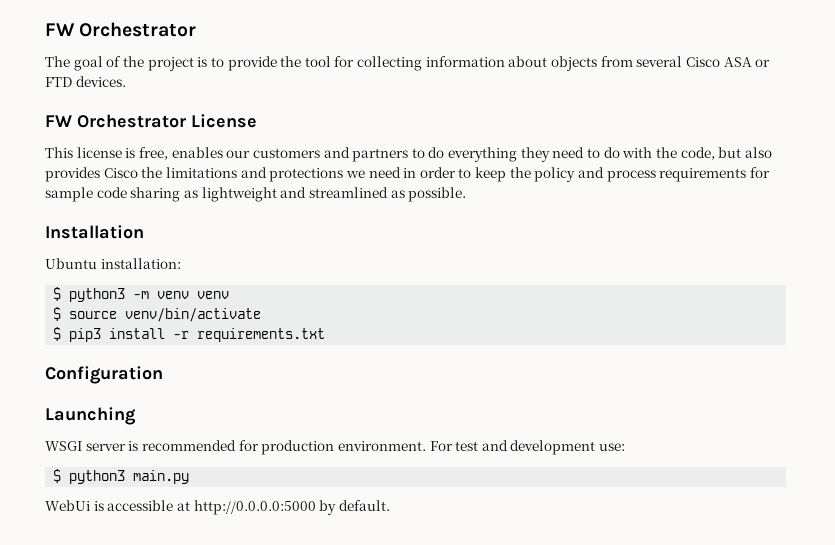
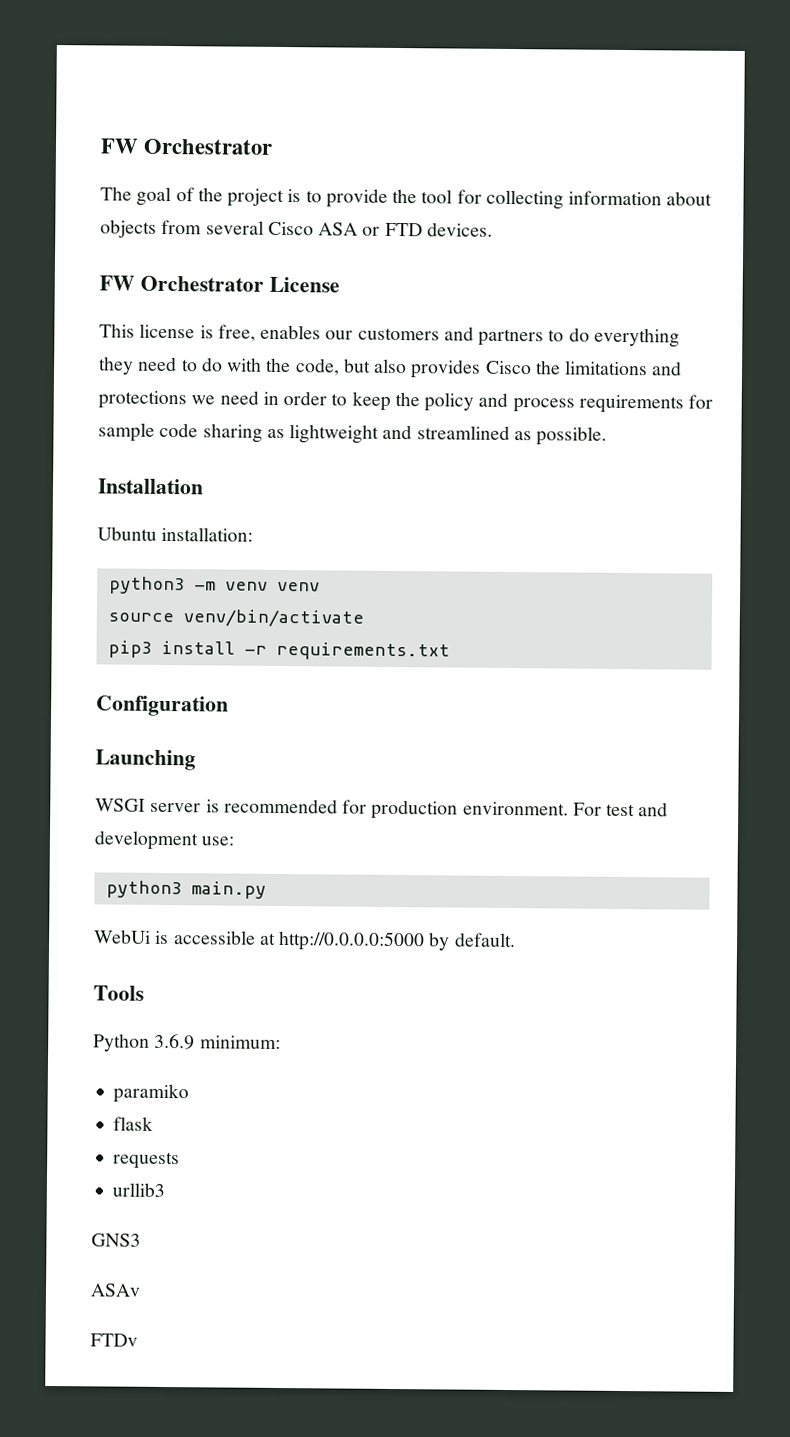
[53,287,62,301] $ -> (254, 534) none
[53,307,62,321] $ -> (320, 586) none
[53,327,62,341] $ -> (364, 618) none
[53,469,62,483] $ -> (235, 841) none
(390, 505) none -> [93,985,144,1001] [93,1033,281,1052] [113,1083,190,1104] [113,1116,154,1131] [113,1151,181,1170] [112,1182,166,1198] [91,1233,141,1247] [90,1283,141,1297] [90,1333,138,1347] // Tools // Python 3.6.9 minimum: // paramiko // flask // requests // urllib3 // GNS3 // ASAv // FTDv

